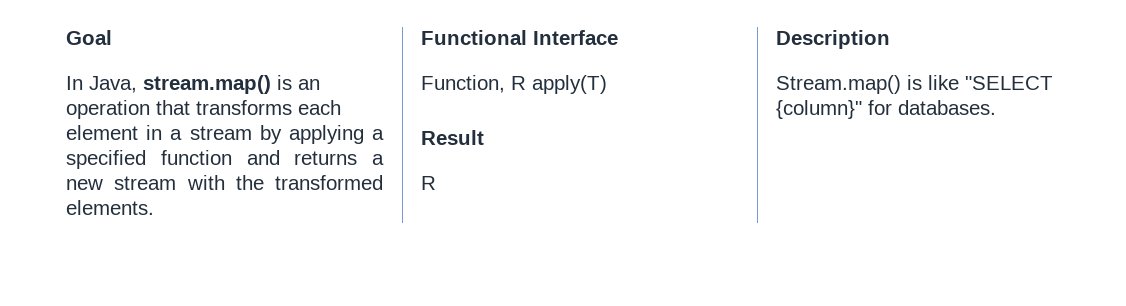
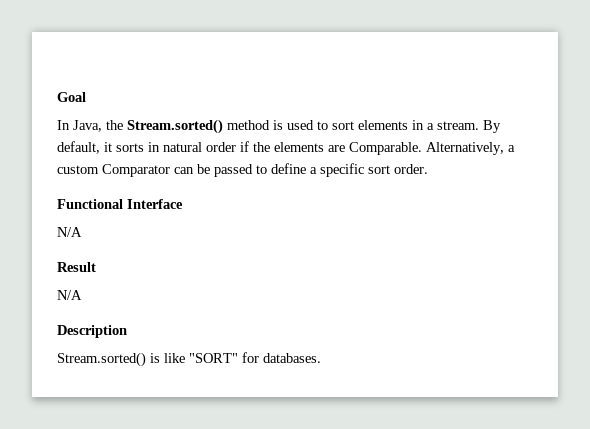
[143,75,320,94] [66,100,341,119] [66,125,384,144] [66,150,384,169] [66,175,383,190] [66,200,154,215] stream.map() is an operation that transforms each element in a stream by applying a specified function and returns a new stream with the transformed elements. -> [106,119,501,134] [57,141,515,155] [57,163,428,177] the Stream.sorted() method is used to sort elements in a stream. By default, it sorts in natural order if the elements are Comparable. Alternatively, a custom Comparator can be passed to define a specific sort order.
[421,75,607,94] Function, R apply(T) -> [57,227,82,237] N/A
[421,176,436,190] R -> [57,290,82,300] N/A
[776,75,901,94] Stream.map() -> [57,352,146,367] Stream.sorted()
[965,76,1053,90] [776,100,862,119] "SELECT {column}" -> [189,353,238,363] "SORT"

